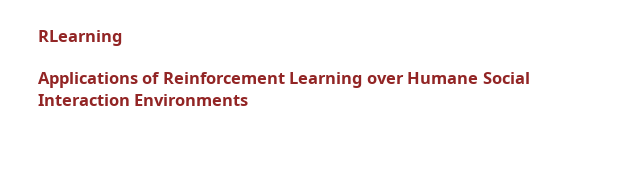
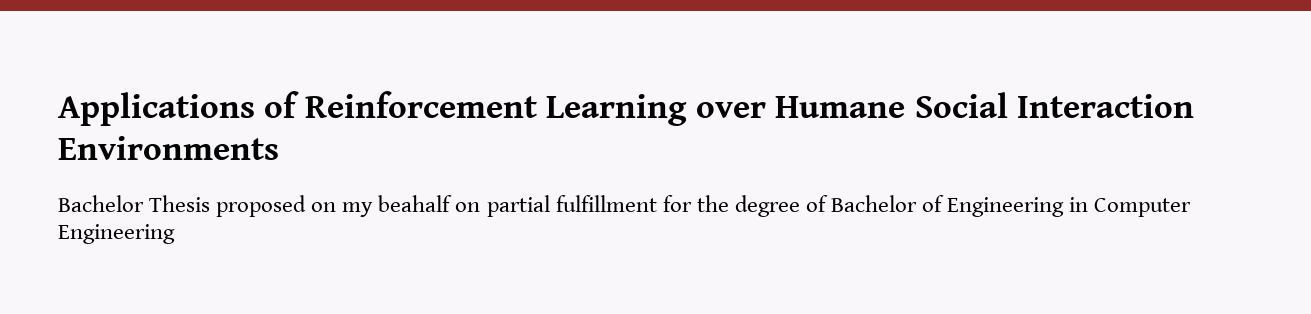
[38,30,122,46] RLearning // -> (58, 109) none
(249, 100) none -> [58,195,1192,217] [58,224,175,244] // Bachelor Thesis proposed on my beahalf on partial fulfillment for the degree of Bachelor of Engineering in Computer Engineering

